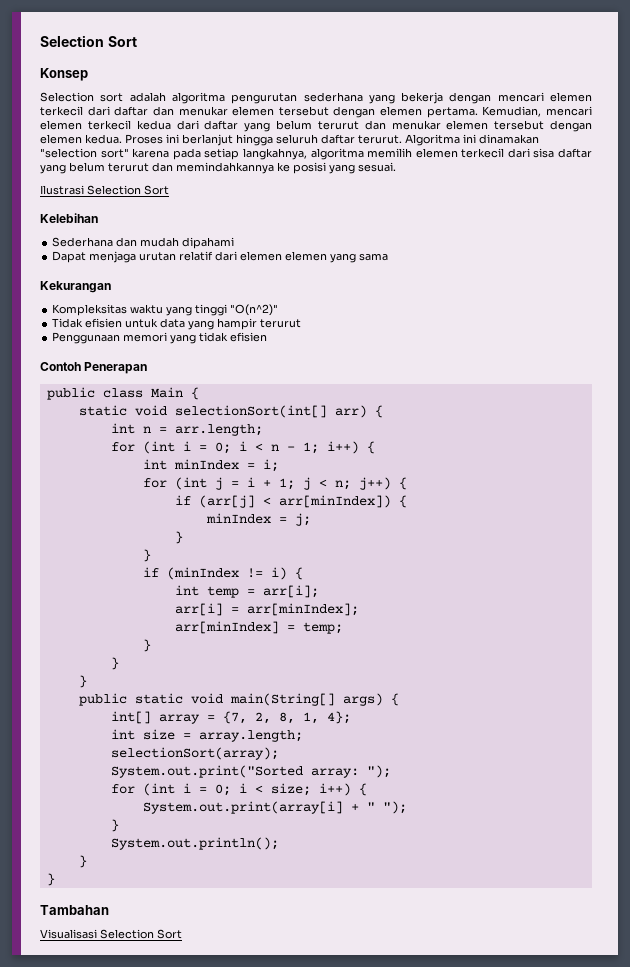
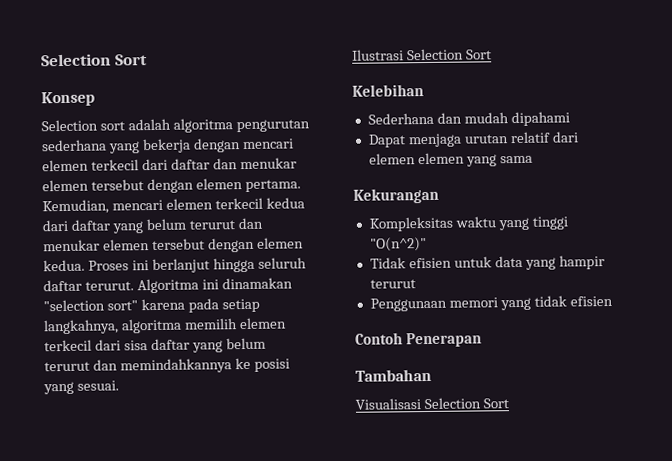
[46,387,199,400] [78,405,383,418] [110,423,263,436] [110,441,375,454] [142,459,279,472] [142,477,407,490] [174,495,407,508] [205,513,311,526] [174,531,183,544] [142,549,151,562] [142,567,303,580] [174,585,319,598] [174,603,359,616] [174,621,343,634] [142,639,151,652] [110,657,119,670] [78,675,87,688] [78,693,399,706] [110,711,351,724] [110,729,303,742] [110,747,279,760] [110,765,391,778] [110,783,367,796] [142,801,407,814] [110,819,119,832] [110,837,279,850] [78,855,87,868] [46,873,55,886] // public class Main { // static void selectionSort(int[] arr) { // int n = arr.length; // for (int i = 0; i < n - 1; i++) { // int minIndex = i; // for (int j = i + 1; j < n; j++) { // if (arr[j] < arr[minIndex]) { // minIndex = j; // } // } // if (minIndex != i) { // int temp = arr[i]; // arr[i] = arr[minIndex]; // arr[minIndex] = temp; // } // } // } // public static void main(String[] args) { // int[] array = {7, 2, 8, 1, 4}; // int size = array.length; // selectionSort(array); // System.out.print("Sorted array: "); // for (int i = 0; i < size; i++) { // System.out.print(array[i] + " "); // } // System.out.println(); // } // } -> (483, 340) none

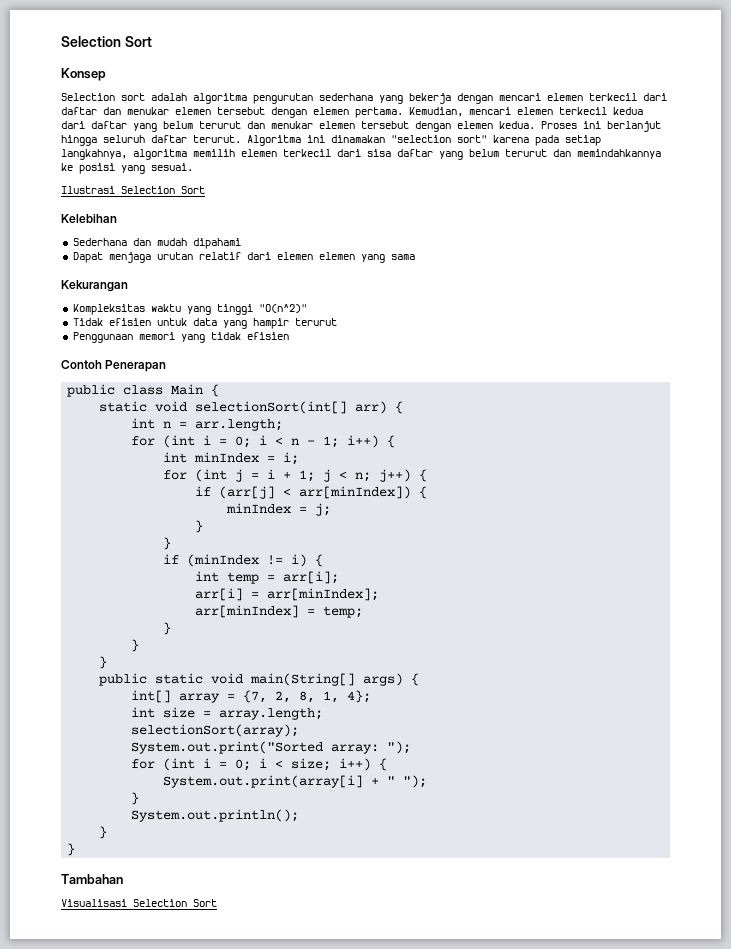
(483, 340) none -> [67,384,220,397] [99,401,404,414] [131,418,284,431] [131,435,396,448] [163,452,300,465] [163,469,428,482] [195,486,428,499] [226,503,332,516] [195,520,204,533] [163,537,172,550] [163,554,324,567] [195,571,340,584] [195,588,380,601] [195,605,364,618] [163,622,172,635] [131,639,140,652] [99,656,108,669] [99,673,420,686] [131,690,372,703] [131,707,324,720] [131,724,300,737] [131,741,412,754] [131,758,388,771] [163,775,428,788] [131,792,140,805] [131,809,300,822] [99,826,108,839] [67,843,76,856] // public class Main { // static void selectionSort(int[] arr) { // int n = arr.length; // for (int i = 0; i < n - 1; i++) { // int minIndex = i; // for (int j = i + 1; j < n; j++) { // if (arr[j] < arr[minIndex]) { // minIndex = j; // } // } // if (minIndex != i) { // int temp = arr[i]; // arr[i] = arr[minIndex]; // arr[minIndex] = temp; // } // } // } // public static void main(String[] args) { // int[] array = {7, 2, 8, 1, 4}; // int size = array.length; // selectionSort(array); // System.out.print("Sorted array: "); // for (int i = 0; i < size; i++) { // System.out.print(array[i] + " "); // } // System.out.println(); // } // }

